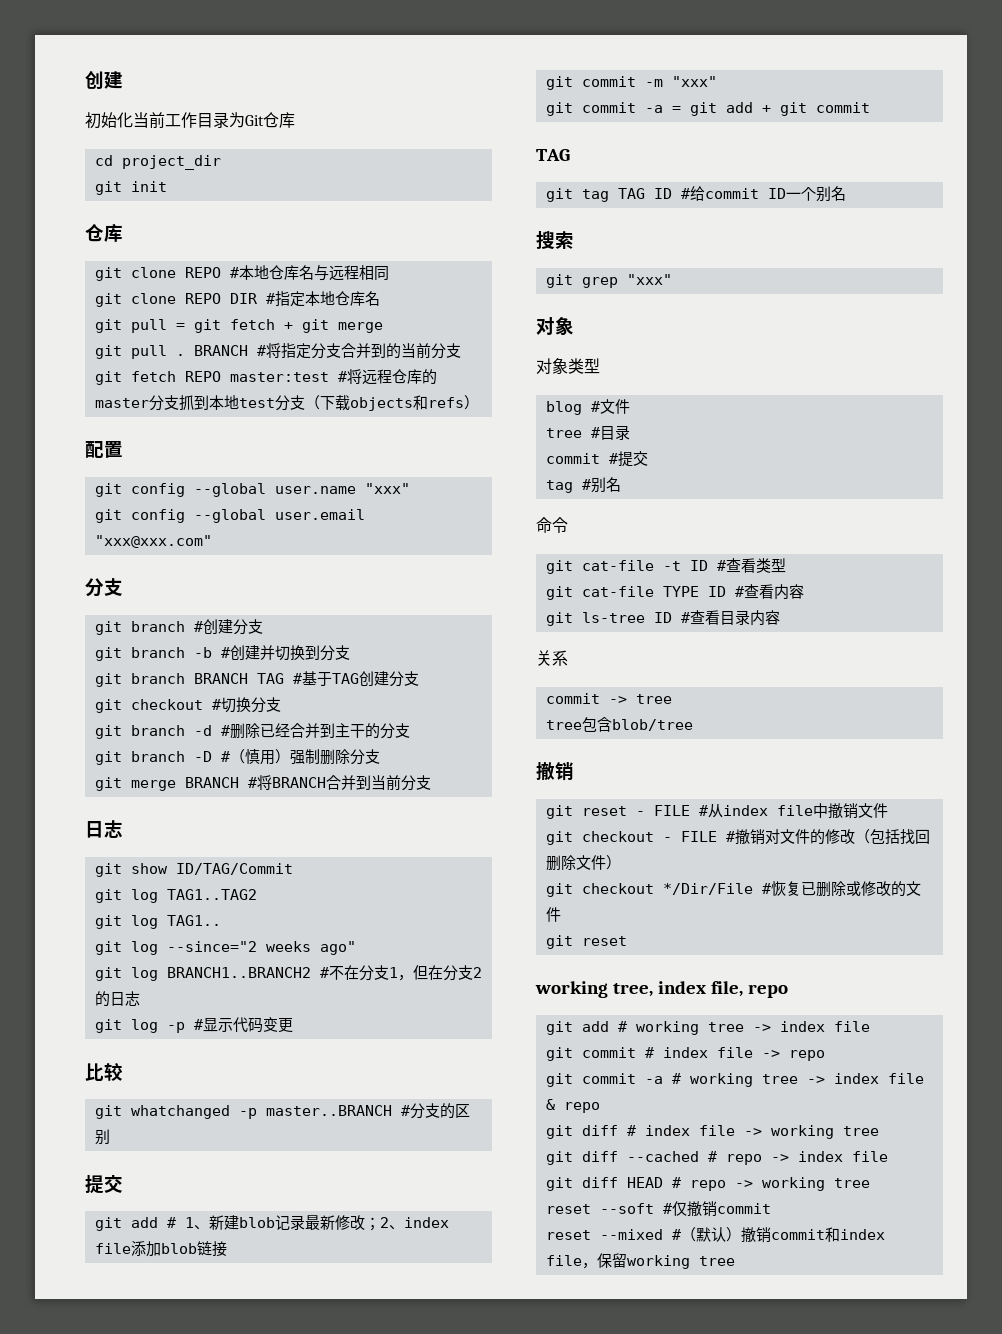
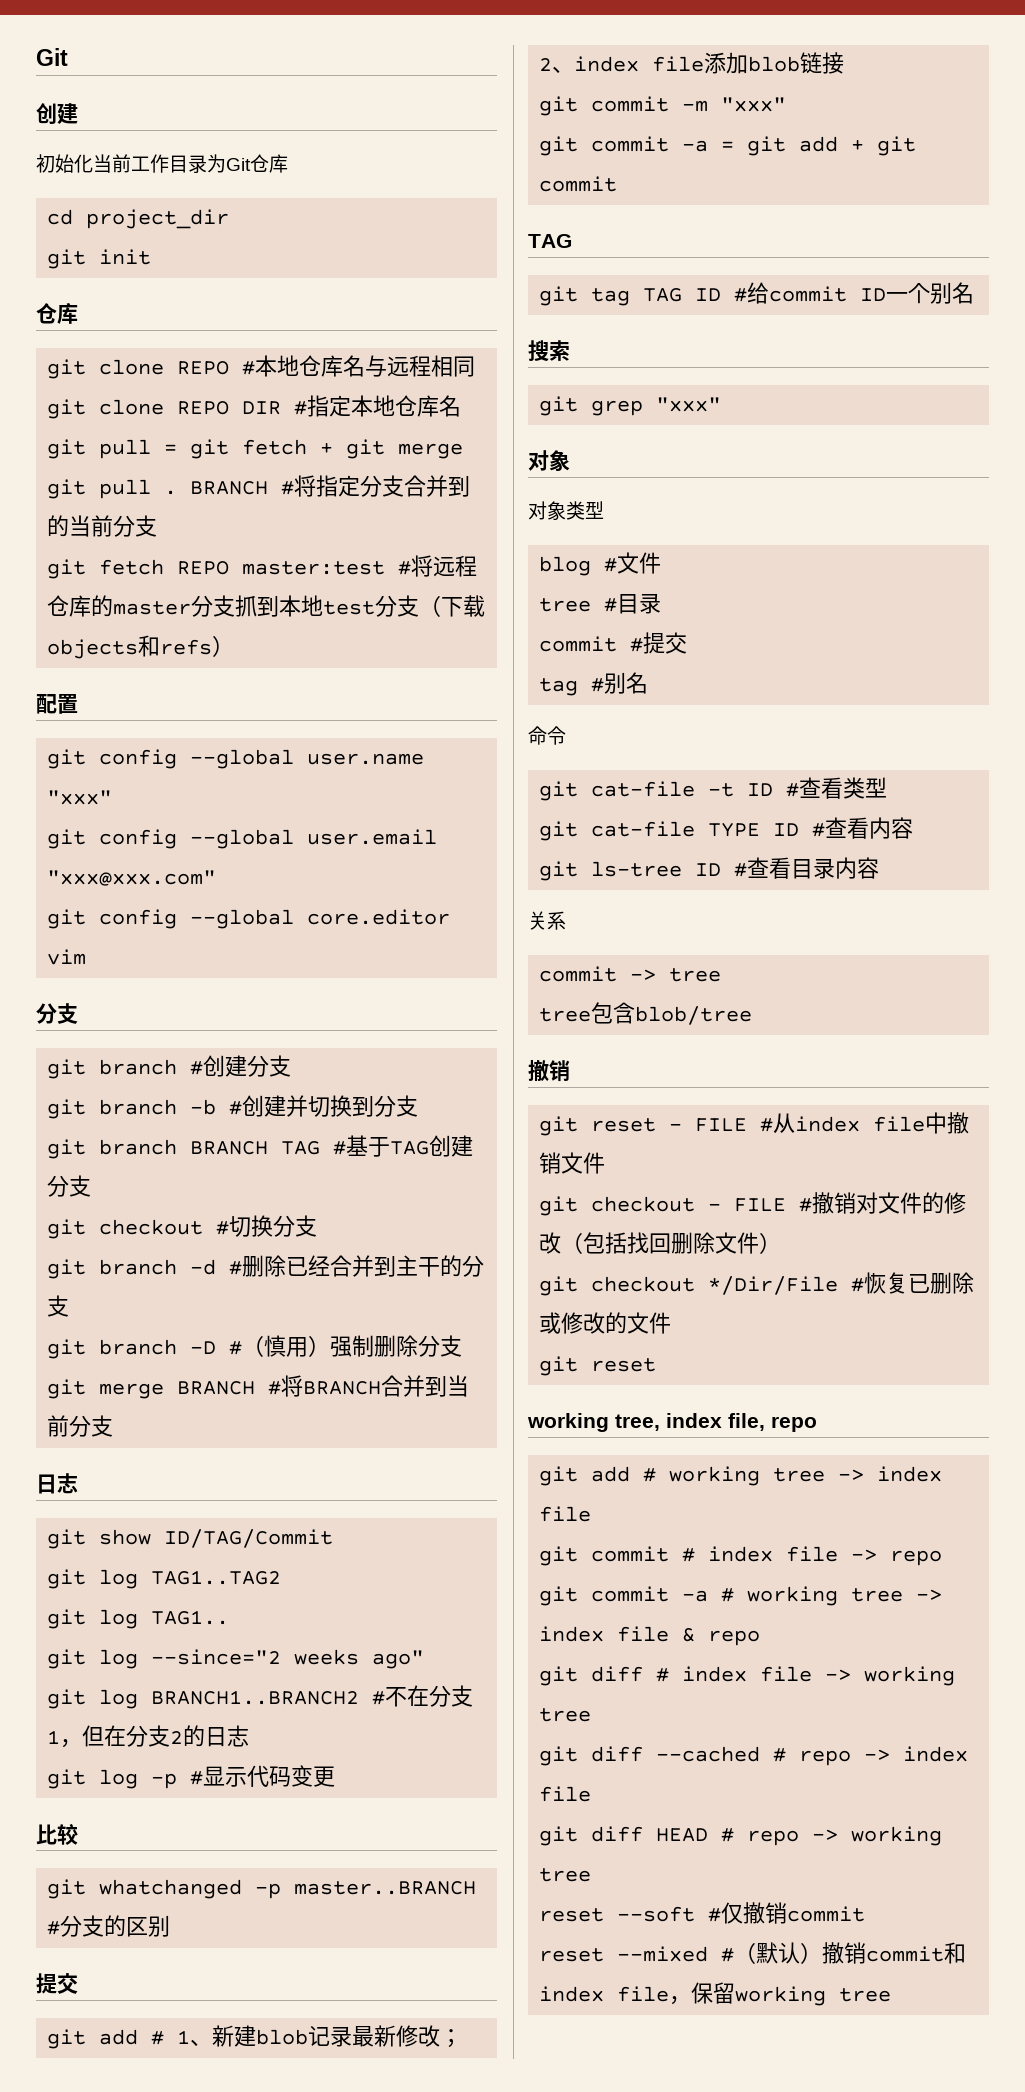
(85, 80) none -> [36,48,68,66] Git //
(212, 541) none -> [47,909,451,929] [47,949,87,965] // git config --global core.editor vim

